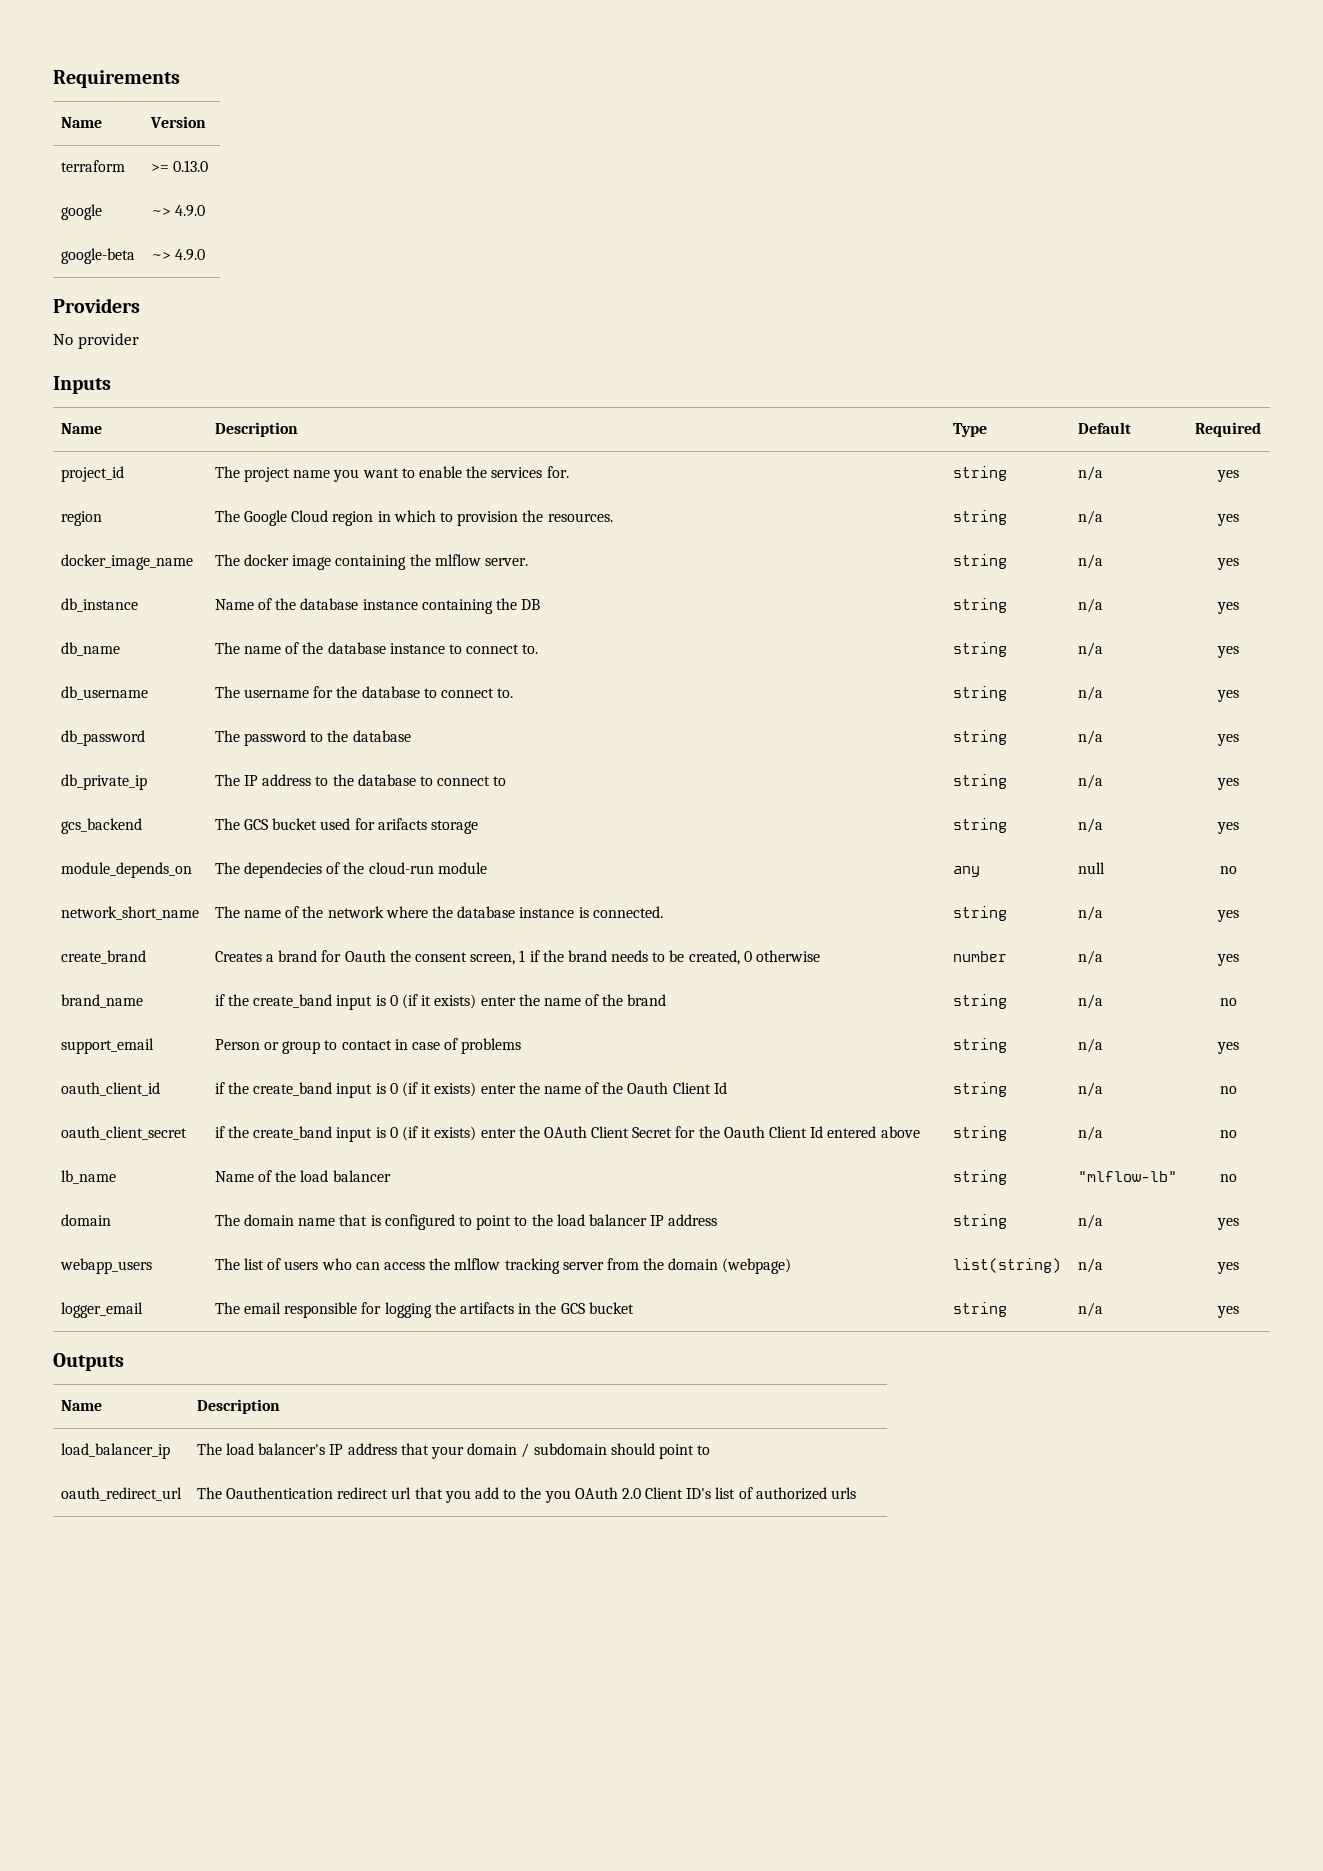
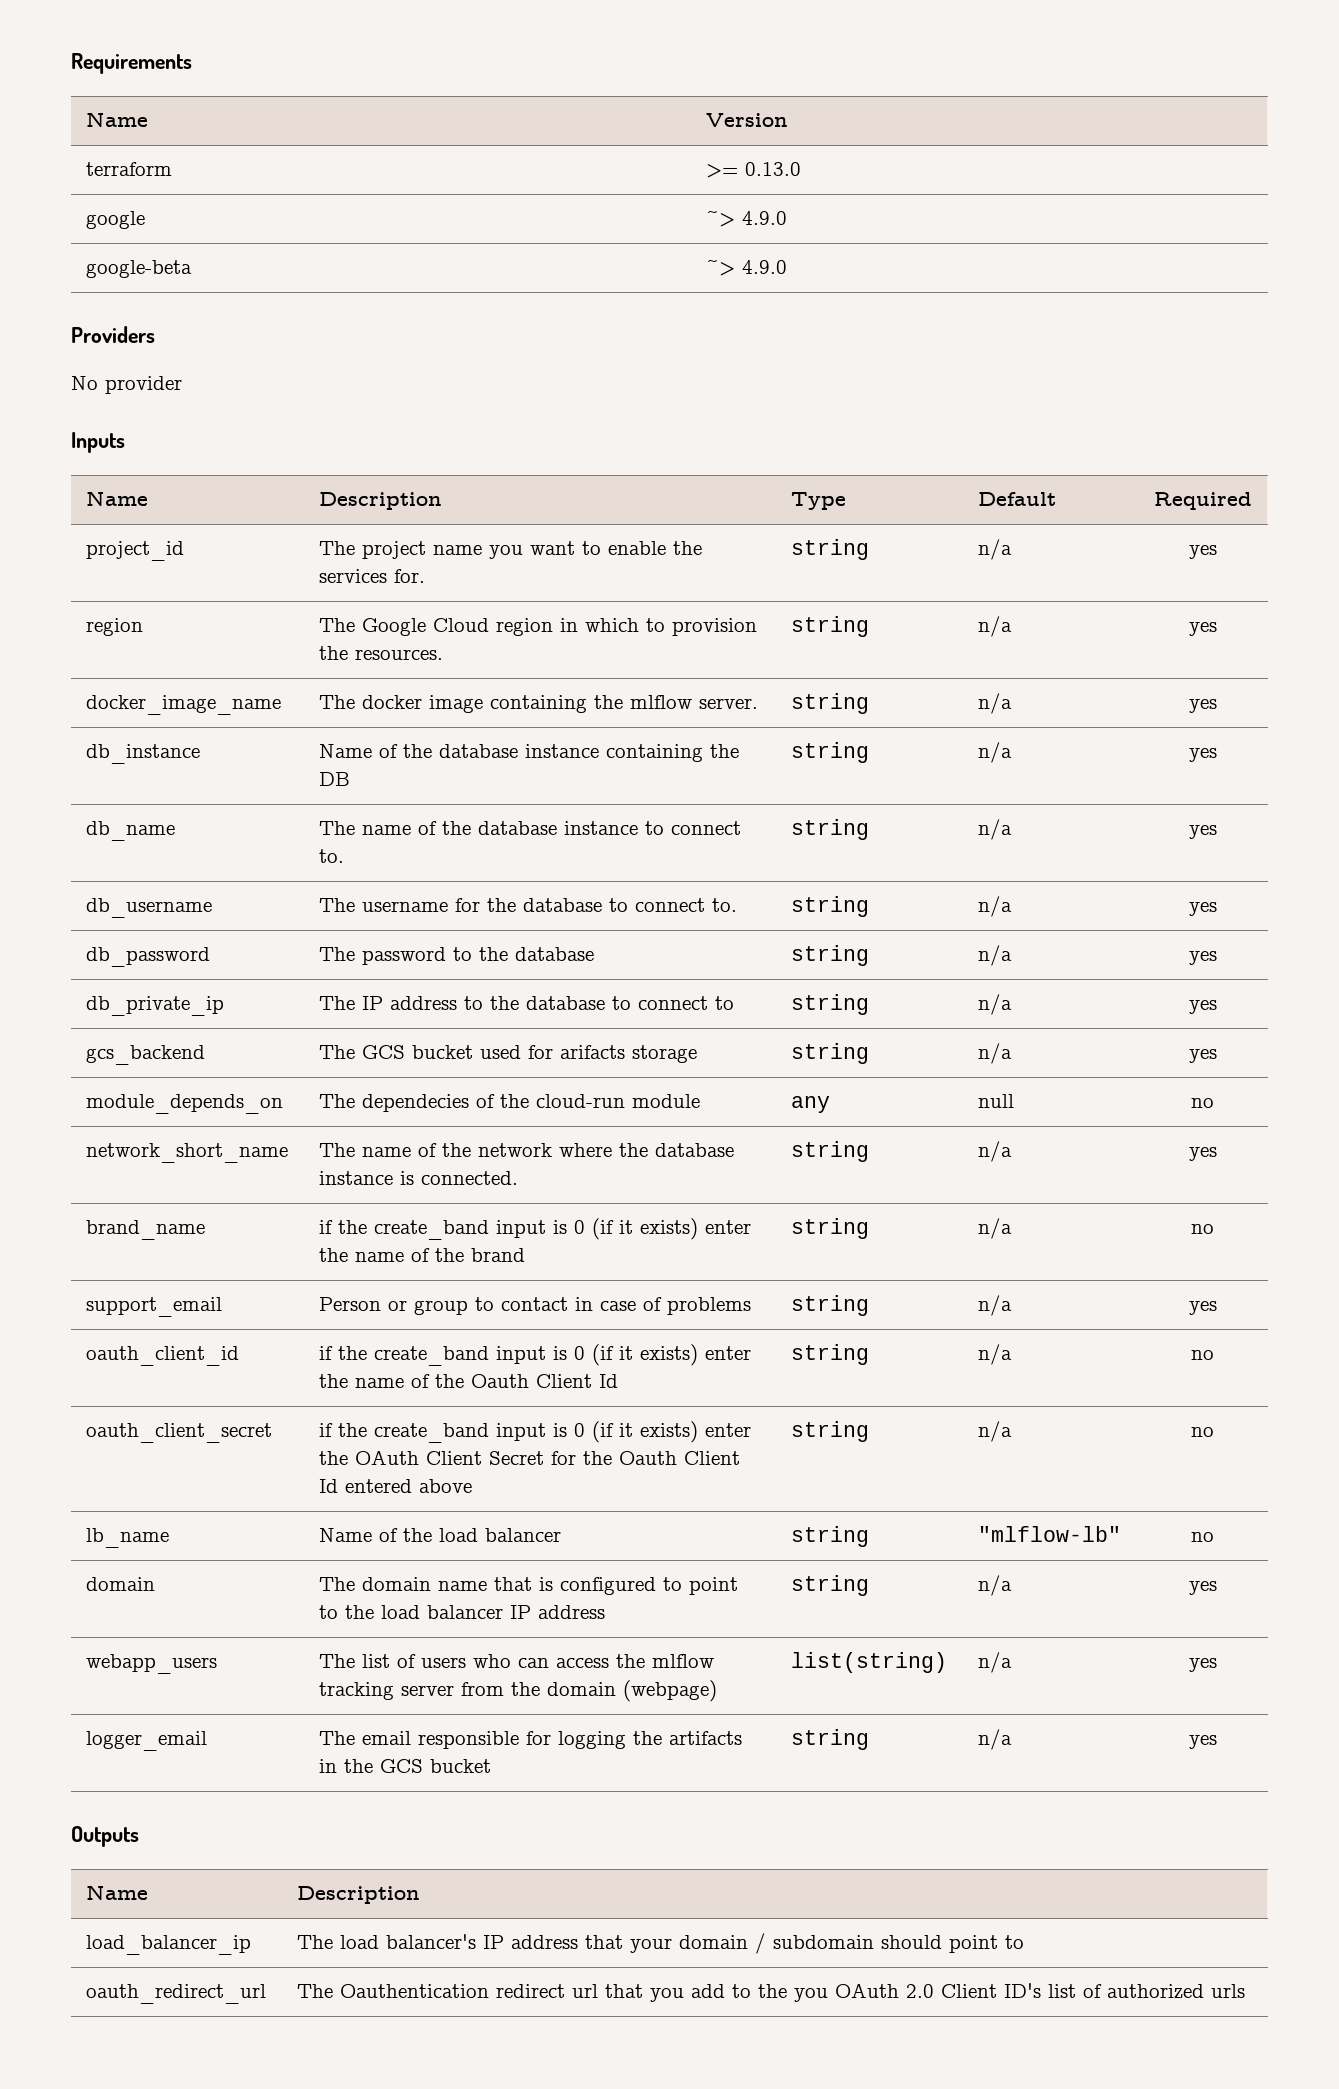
[60,950,146,964] [214,950,821,965] [952,951,1007,962] [1077,950,1103,965] [1216,954,1239,966] // create_brand | Creates a brand for Oauth the consent screen, 1 if the brand needs to be created, 0 otherwise | number | n/a | yes -> (1217, 1154) none

